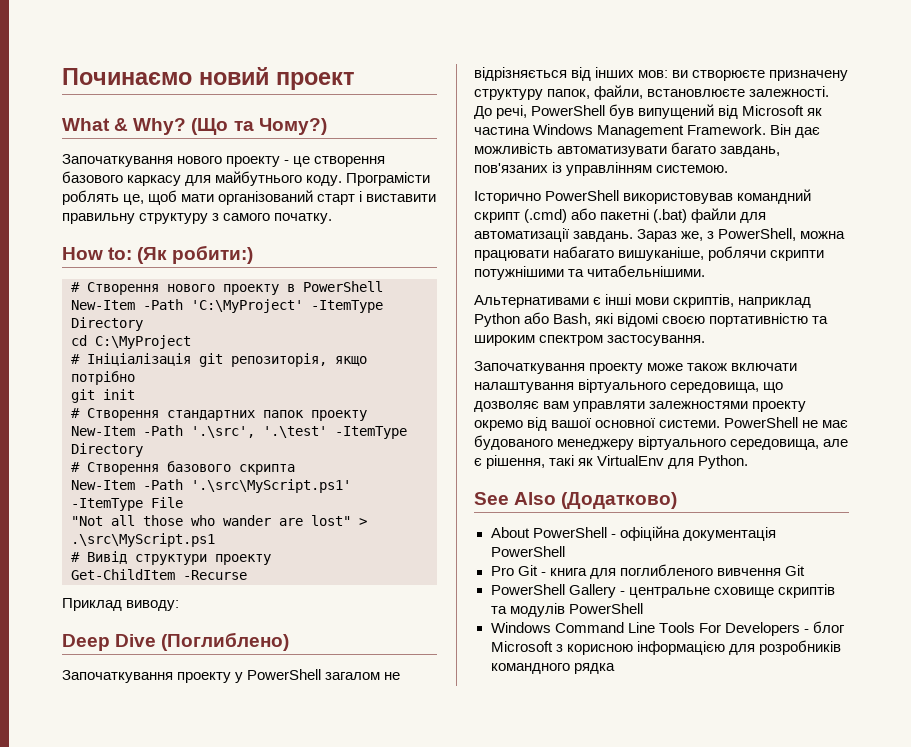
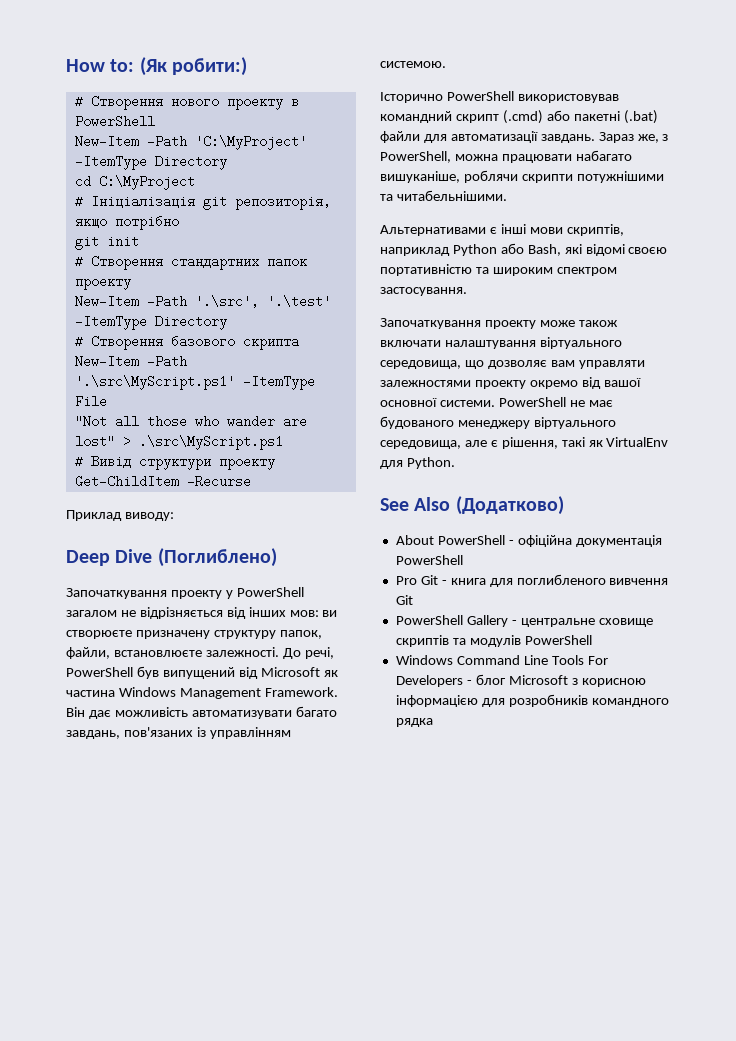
[62,67,355,90] [62,118,327,135] [62,154,386,167] [62,171,431,186] [62,190,437,205] [62,213,333,224] Починаємо новий проект // What & Why? (Що та Чому?) // Започаткування нового проекту - це створення базового каркасу для майбутнього коду. Програмісти роблять це, щоб мати організований старт і виставити правильну структуру з самого початку. // -> (66, 65) none

